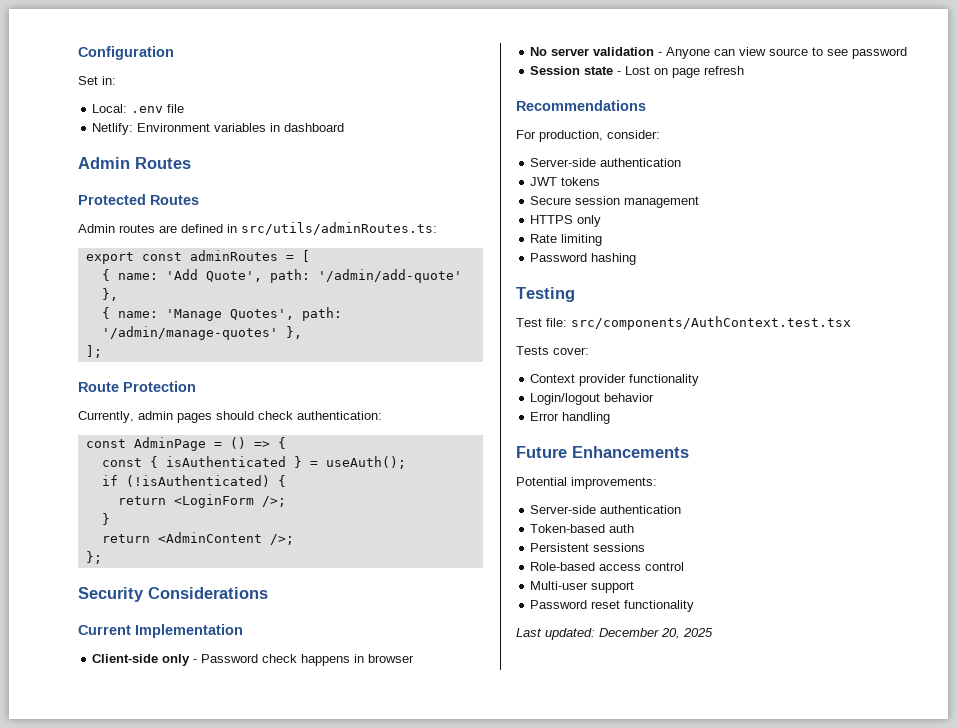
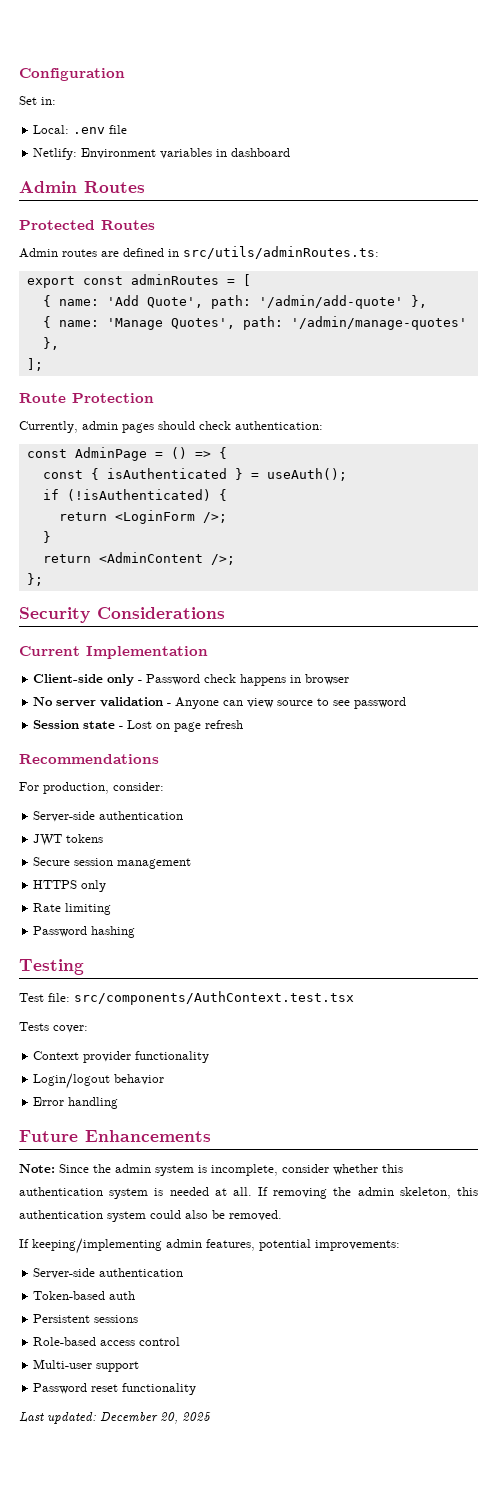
[516,477,567,486] Potential -> [19,1164,403,1176] [19,1187,479,1199] [19,1210,282,1222] [19,1238,311,1254] Note: Since the admin system is incomplete, consider whether this authentication system is needed at all. If removing the admin skeleton, this authentication system could also be removed. // If keeping/implementing admin features, potential

